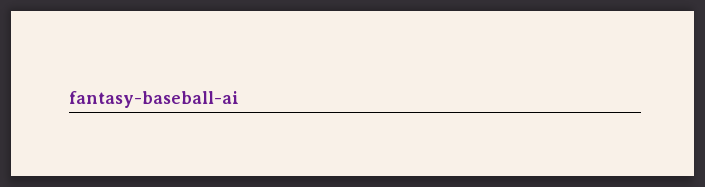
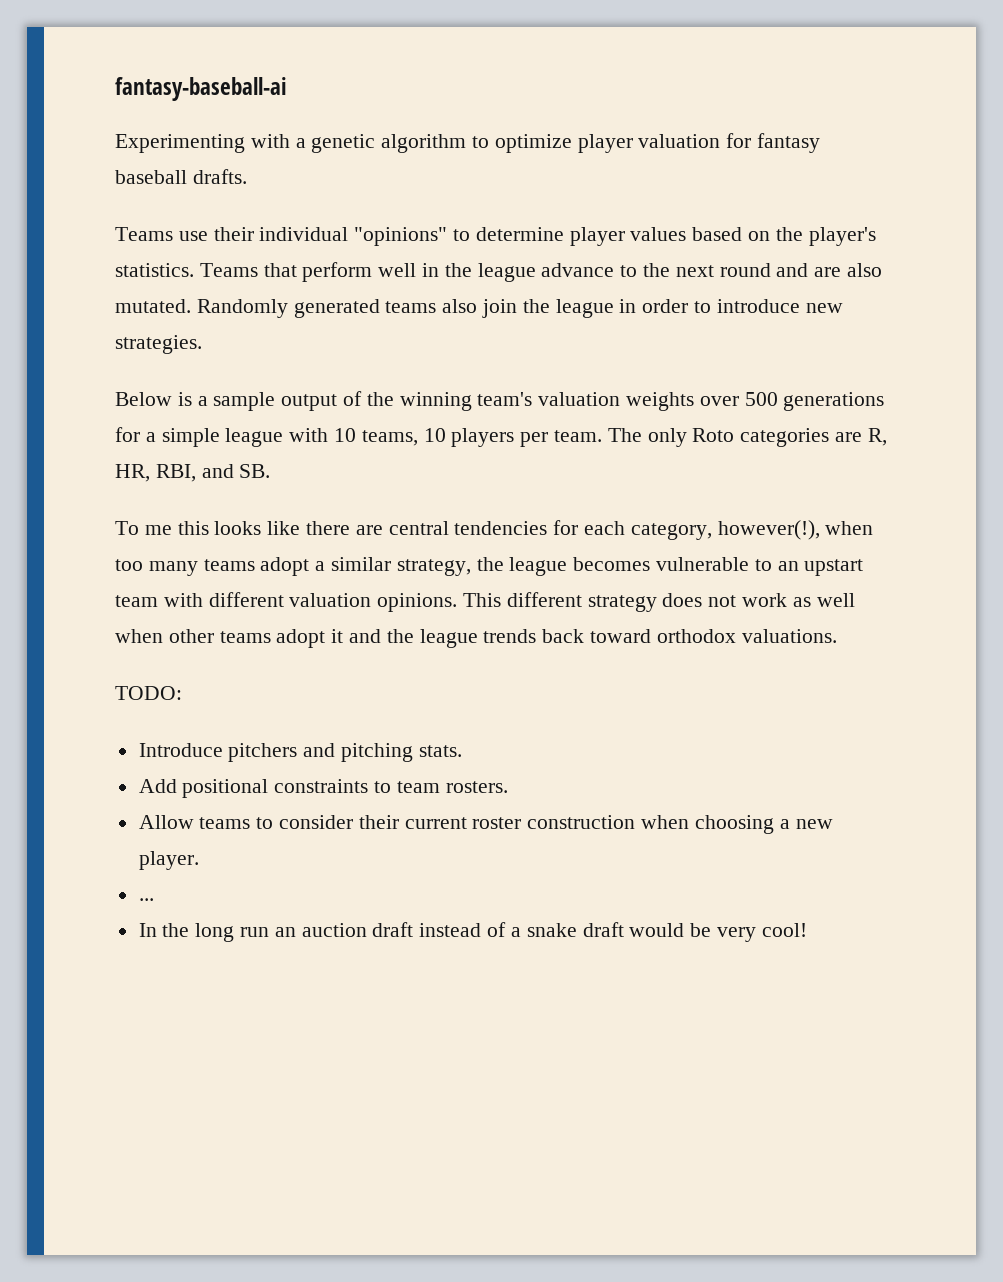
(239, 99) none -> [115,133,821,153] [115,169,247,184] [115,227,876,246] [115,262,883,282] [115,299,843,318] [115,335,202,354] [115,391,885,411] [115,427,887,447] [115,464,271,482] [115,520,874,540] [115,557,864,576] [115,592,855,612] [115,629,837,648] [115,686,182,700] [138,743,462,762] [138,779,508,798] [138,815,833,834] [138,851,199,870] [138,898,154,901] [138,922,807,942] // Experimenting with a genetic algorithm to optimize player valuation for fantasy baseball drafts. // Teams use their individual "opinions" to determine player values based on the player's statistics. Teams that perform well in the league advance to the next round and are also mutated. Randomly generated teams also join the league in order to introduce new strategies. // Below is a sample output of the winning team's valuation weights over 500 generations for a simple league with 10 teams, 10 players per team. The only Roto categories are R, HR, RBI, and SB. // To me this looks like there are central tendencies for each category, however(!), when too many teams adopt a similar strategy, the league becomes vulnerable to an upstart team with different valuation opinions. This different strategy does not work as well when other teams adopt it and the league trends back toward orthodox valuations. // TODO: // Introduce pitchers and pitching stats. // Add positional constraints to team rosters. // Allow teams to consider their current roster construction when choosing a new player. // ... // In the long run an auction draft instead of a snake draft would be very cool!

